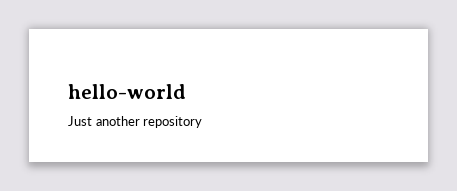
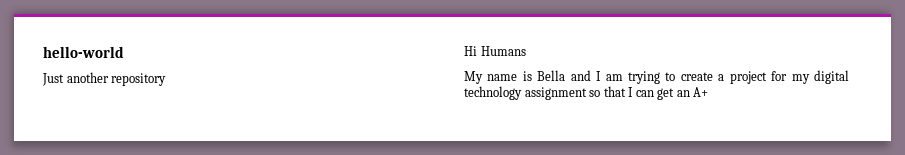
(203, 122) none -> [464,46,526,56] [464,70,849,84] [464,86,709,100] // Hi Humans // My name is Bella and I am trying to create a project for my digital technology assignment so that I can get an A+

